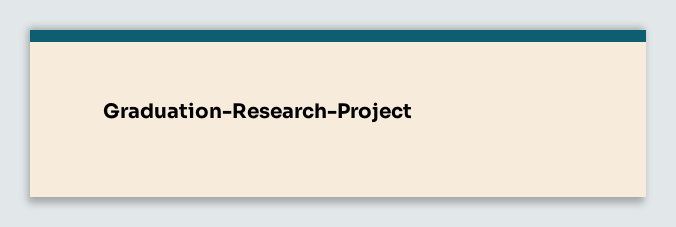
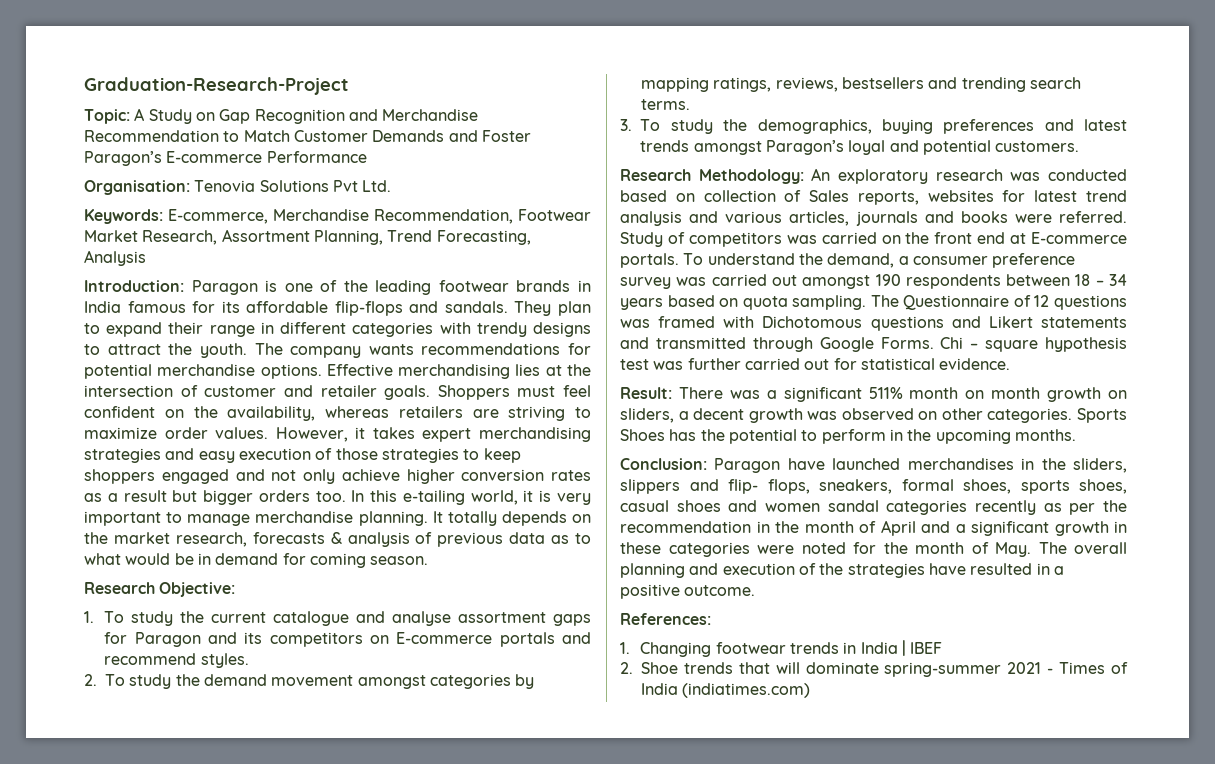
(412, 112) none -> [84,108,479,124] [84,130,531,142] [84,151,367,166] [84,180,392,195] [84,209,591,224] [84,229,531,245] [84,250,146,266] [84,280,591,295] [84,301,591,316] [84,322,591,337] [84,343,591,358] [84,364,591,379] [84,385,591,400] [84,406,591,421] [84,427,591,442] [84,448,521,463] [84,469,591,484] [84,490,591,505] [84,511,591,526] [84,532,591,547] [84,553,429,568] [84,582,236,597] [84,611,592,626] [104,632,592,647] [104,653,249,668] [84,674,535,689] [641,77,1081,92] [641,99,690,110] [620,119,1127,134] [640,140,1080,155] [620,168,1127,184] [620,190,1127,205] [620,211,1127,226] [620,232,1127,247] [620,253,1076,268] [620,274,1127,289] [620,295,1127,310] [620,316,1127,331] [620,337,1127,352] [620,358,1011,370] [620,387,1127,402] [620,408,1127,423] [620,429,1076,444] [620,458,1127,473] [620,479,1127,494] [620,500,1127,515] [620,520,1127,536] [620,542,1127,557] [620,563,1064,578] [620,584,756,599] [620,613,711,625] [620,640,943,657] [620,662,1128,677] [641,683,811,698] // Topic: A Study on Gap Recognition and Merchandise Recommendation to Match Customer Demands and Foster Paragon’s E-commerce Performance // Organisation: Tenovia Solutions Pvt Ltd. // Keywords: E-commerce, Merchandise Recommendation, Footwear Market Research, Assortment Planning, Trend Forecasting, Analysis // Introduction: Paragon is one of the leading footwear brands in India famous for its affordable flip-flops and sandals. They plan to expand their range in different categories with trendy designs to attract the youth. The company wants recommendations for potential merchandise options. Effective merchandising lies at the intersection of customer and retailer goals. Shoppers must feel confident on the availability, whereas retailers are striving to maximize order values. However, it takes expert merchandising strategies and easy execution of those strategies to keep shoppers engaged and not only achieve higher conversion rates as a result but bigger orders too. In this e-tailing world, it is very important to manage merchandise planning. It totally depends on the market research, forecasts & analysis of previous data as to what would be in demand for coming season. // Research Objective: // 1. To study the current catalogue and analyse assortment gaps for Paragon and its competitors on E-commerce portals and recommend styles. // 2. To study the demand movement amongst categories by mapping ratings, reviews, bestsellers and trending search terms. // 3. To study the demographics, buying preferences and latest trends amongst Paragon’s loyal and potential customers. // Research Methodology: An exploratory research was conducted based on collection of Sales reports, websites for latest trend analysis and various articles, journals and books were referred. Study of competitors was carried on the front end at E-commerce portals. To understand the demand, a consumer preference survey was carried out amongst 190 respondents between 18 – 34 years based on quota sampling. The Questionnaire of 12 questions was framed with Dichotomous questions and Likert statements and transmitted through Google Forms. Chi – square hypothesis test was further carried out for statistical evidence. // Result: There was a significant 511% month on month growth on sliders, a decent growth was observed on other categories. Sports Shoes has the potential to perform in the upcoming months. // Conclusion: Paragon have launched merchandises in the sliders, slippers and flip- flops, sneakers, formal shoes, sports shoes, casual shoes and women sandal categories recently as per the recommendation in the month of April and a significant growth in these categories were noted for the month of May. The overall planning and execution of the strategies have resulted in a positive outcome. // References: // 1. Changing footwear trends in India | IBEF // 2. Shoe trends that will dominate spring-summer 2021 - Times of India (indiatimes.com)

